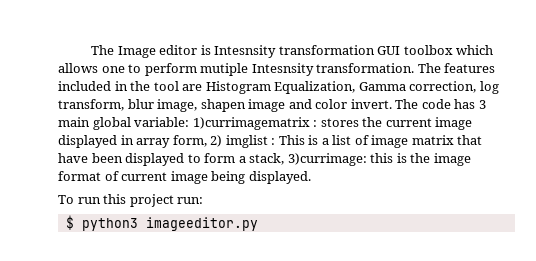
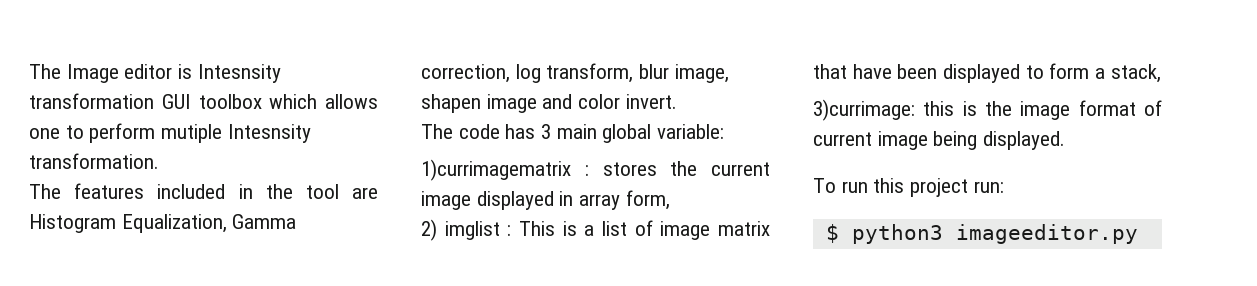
(415, 68) none -> (159, 161) //
(392, 104) none -> (677, 101) //
(190, 122) none -> (725, 131) //
(207, 141) none -> (670, 200) //
(285, 159) none -> (1161, 73) //

